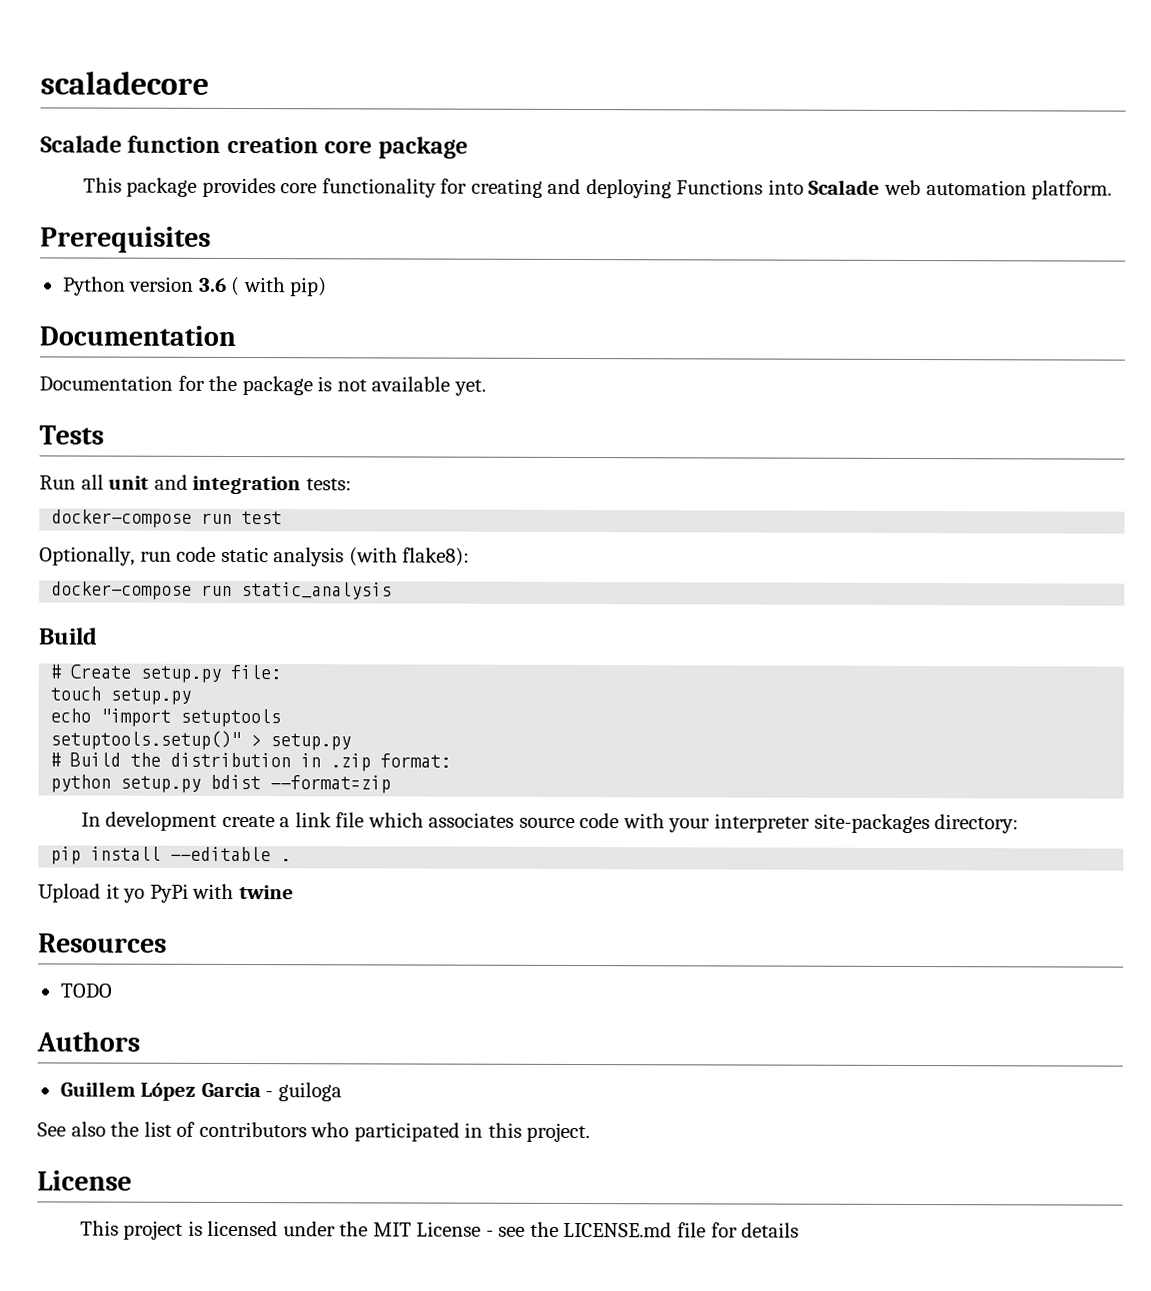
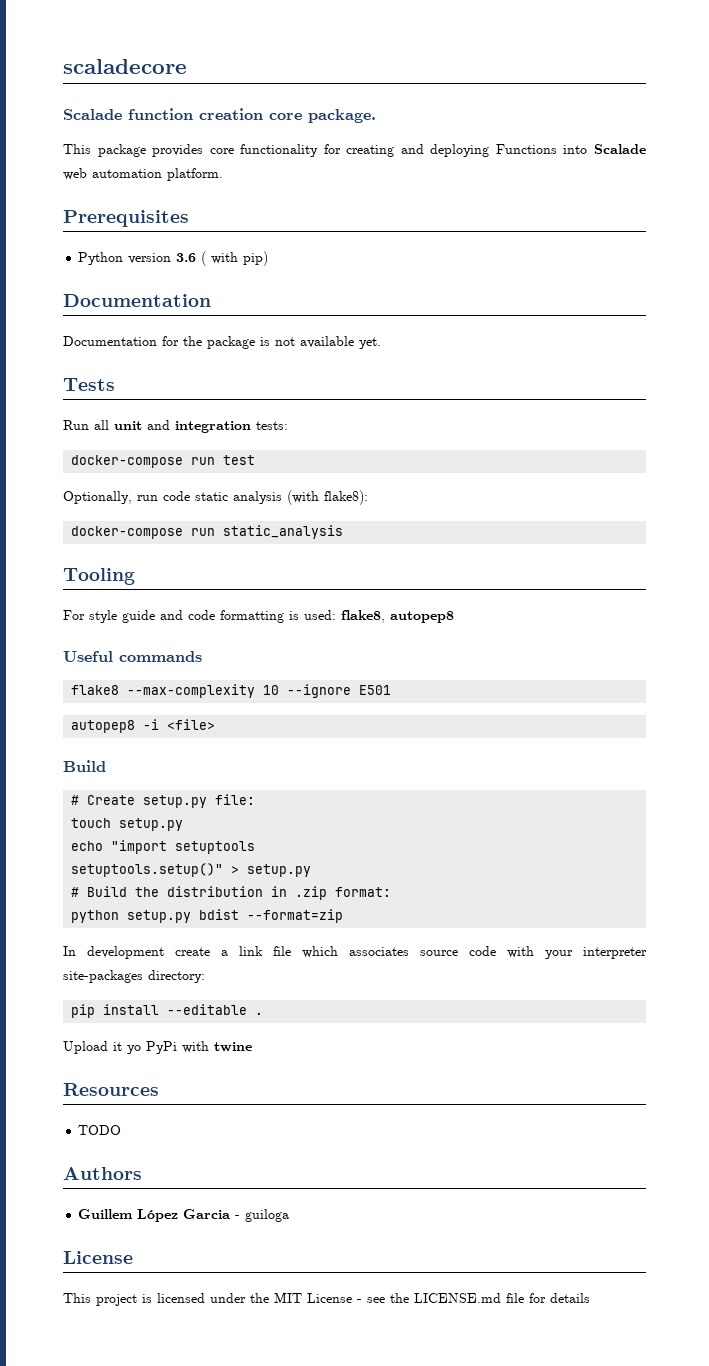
[377,136,468,159] package -> [308,109,376,123] package.
(393, 591) none -> [63,568,135,585] [63,610,454,623] [63,651,202,662] [71,684,392,698] [71,719,216,733] // Tooling // For style guide and code formatting is used: flake8, autopep8 // Useful commands // flake8 --max-complexity 10 --ignore E501 // autopep8 -i <file>
[37,1121,591,1143] // See also the list of contributors who participated in this project. -> (290, 1215) none

